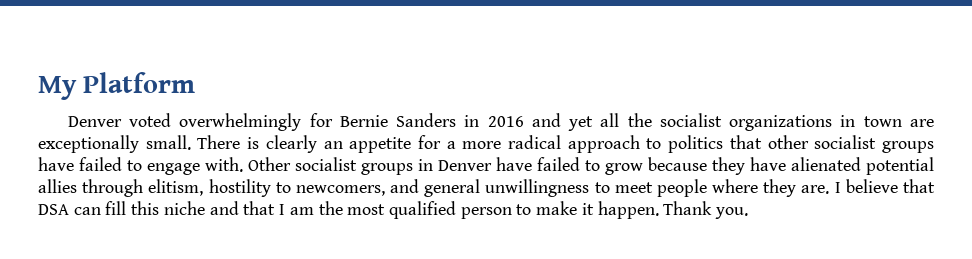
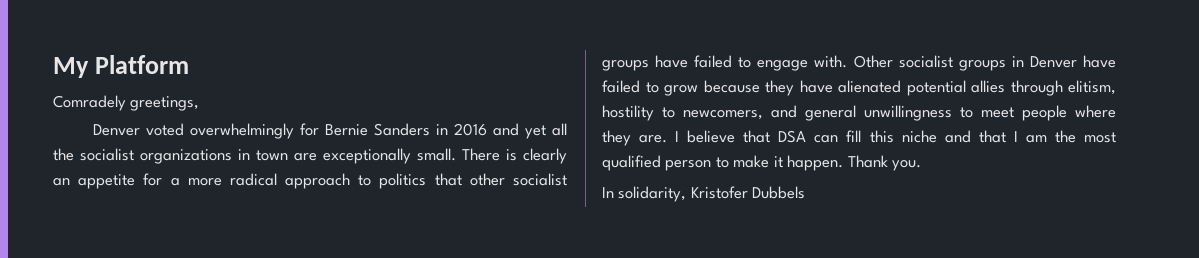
(196, 82) none -> [53,95,200,111] // Comradely greetings,
(749, 213) none -> [602,186,806,202] // In solidarity, Kristofer Dubbels

